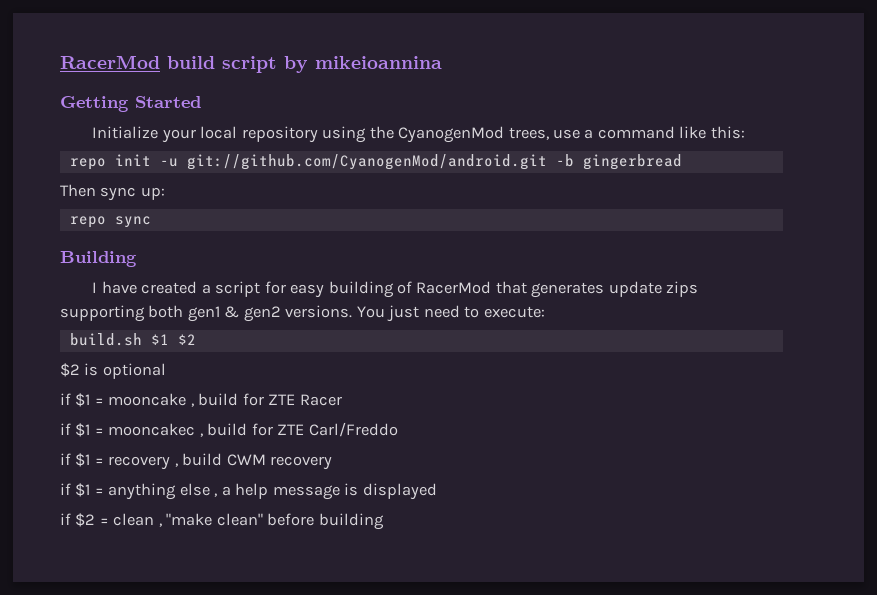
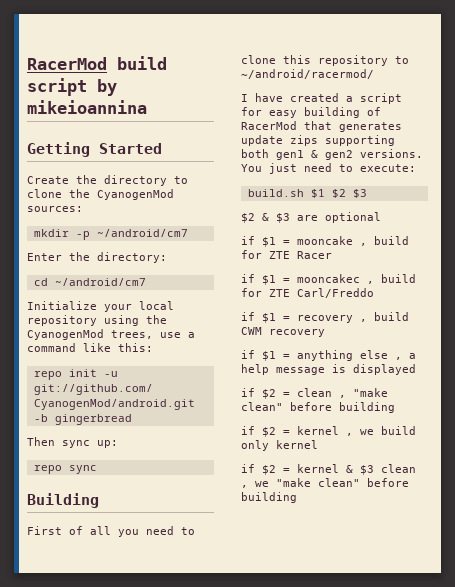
(201, 102) none -> [27,175,188,186] [27,189,174,200] [27,206,83,212] [33,229,188,240] [27,252,167,263] [33,278,146,286] // Create the directory to clone the CyanogenMod sources: // mkdir -p ~/android/cm7 // Enter the directory: // cd ~/android/cm7
(137, 259) none -> [27,526,195,537] [241,55,409,66] [241,69,374,79] // First of all you need to clone this repository to ~/android/racermod/
[60,363,99,377] // $2 is -> [352,189,367,198] [241,213,318,223] $3 // $2 & $3 are
(384, 521) none -> [241,426,416,437] [241,440,318,451] [241,464,416,475] [241,478,409,488] [241,492,297,503] // if $2 = kernel , we build only kernel // if $2 = kernel & $3 clean , we "make clean" before building

